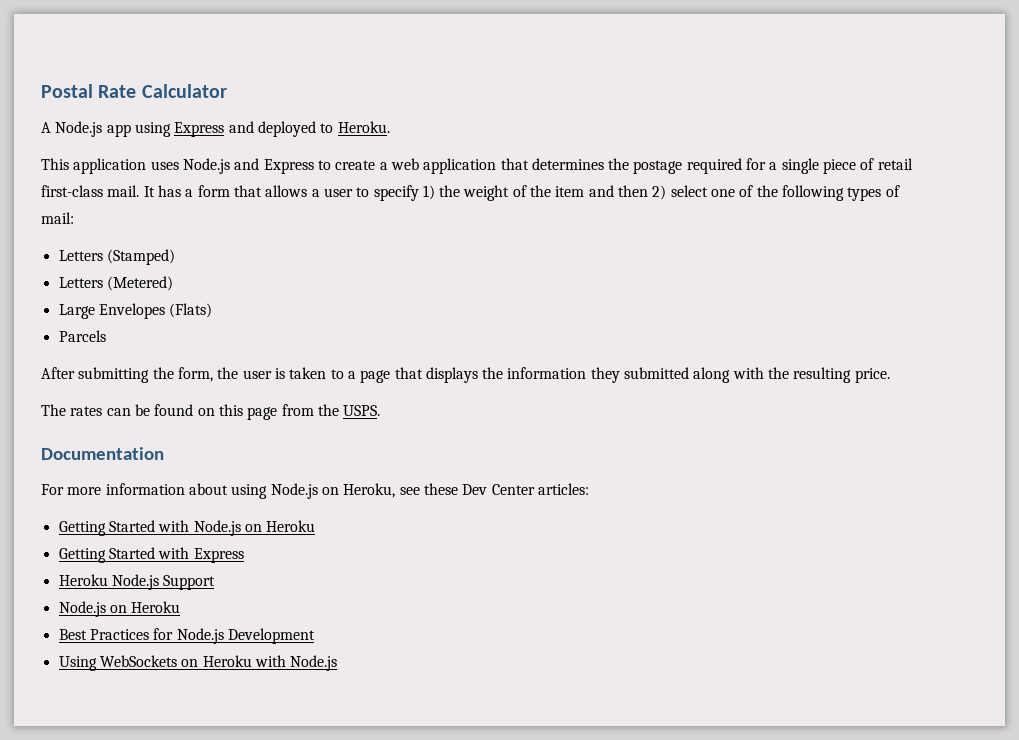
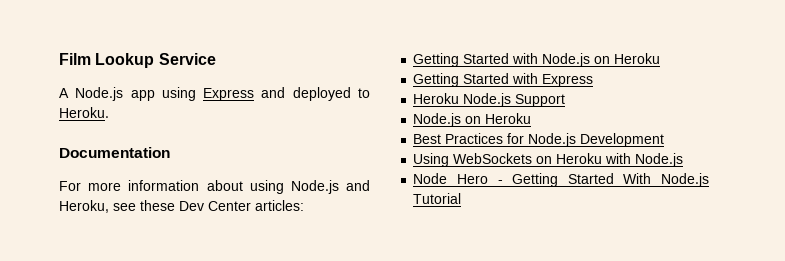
[41,84,227,98] Postal Rate Calculator -> [59,53,216,68] Film Lookup Service
[41,158,913,174] [41,185,900,201] [41,212,74,224] [58,249,175,265] [58,276,173,291] [58,303,213,319] [58,330,106,342] [41,367,890,383] [41,404,381,420] // This application uses Node.js and Express to create a web application that determines the postage required for a single piece of retail first-class mail. It has a form that allows a user to specify 1) the weight of the item and then 2) select one of the following types of mail: // Letters (Stamped) // Letters (Metered) // Large Envelopes (Flats) // Parcels // After submitting the form, the user is taken to a page that displays the information they submitted along with the resulting price. // The rates can be found on this page from the USPS. -> (109, 112) none
[321,487,339,495] on -> [345,180,370,191] and
(338, 663) none -> [413,173,709,187] [413,193,462,204] // Node Hero - Getting Started With Node.js Tutorial

